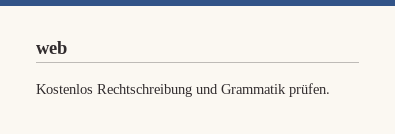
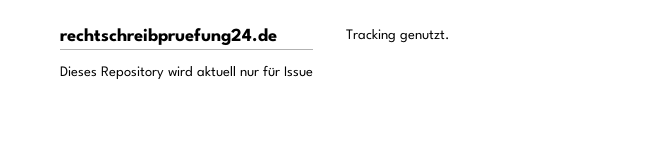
[36,41,67,54] [36,83,330,97] web // Kostenlos Rechtschreibung und Grammatik prüfen. -> [60,28,277,46] [60,65,313,80] [346,29,450,43] rechtschreibpruefung24.de // Dieses Repository wird aktuell nur für Issue Tracking genutzt.

